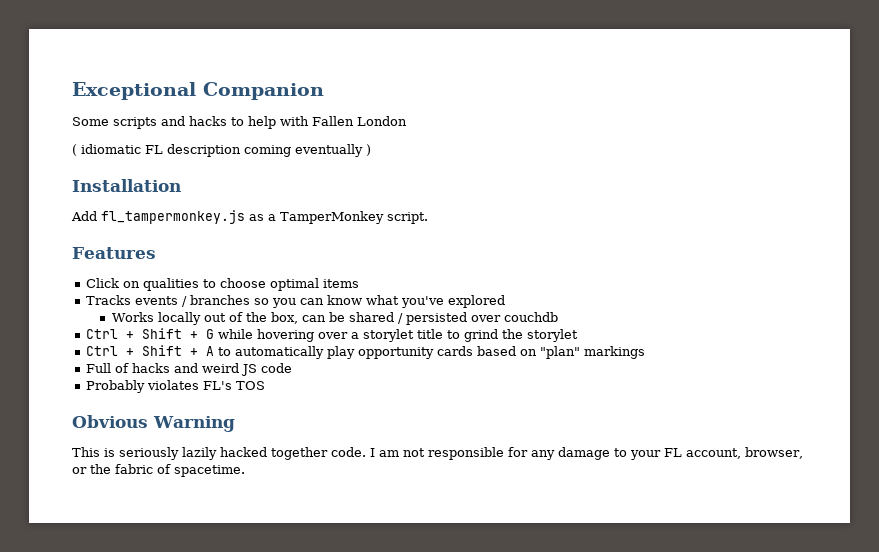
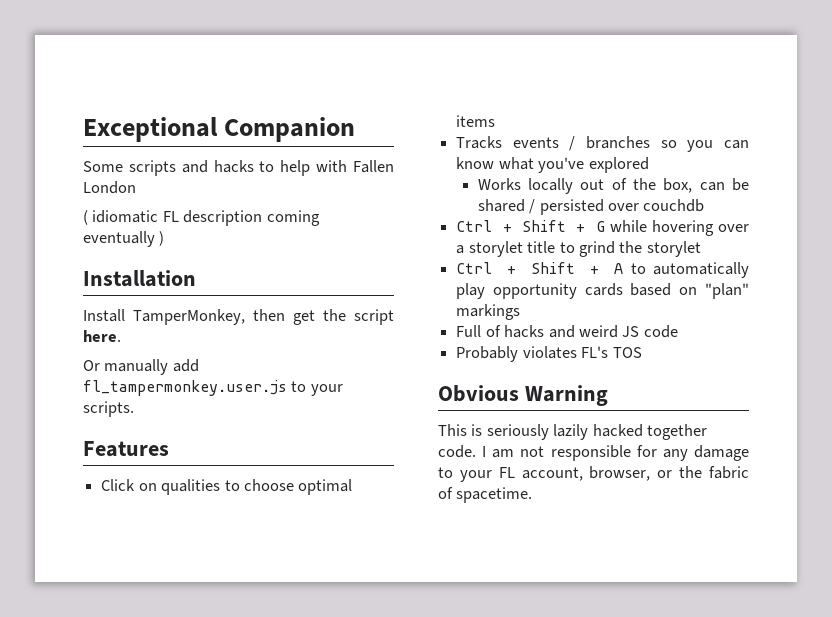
[71,210,428,224] Add fl_tampermonkey.js as a TamperMonkey script. -> [83,309,394,325] [83,330,121,342] [83,359,199,375] [83,380,343,396] [83,401,134,417] Install TamperMonkey, then get the script here. // Or manually add fl_tampermonkey.user.js to your scripts.

